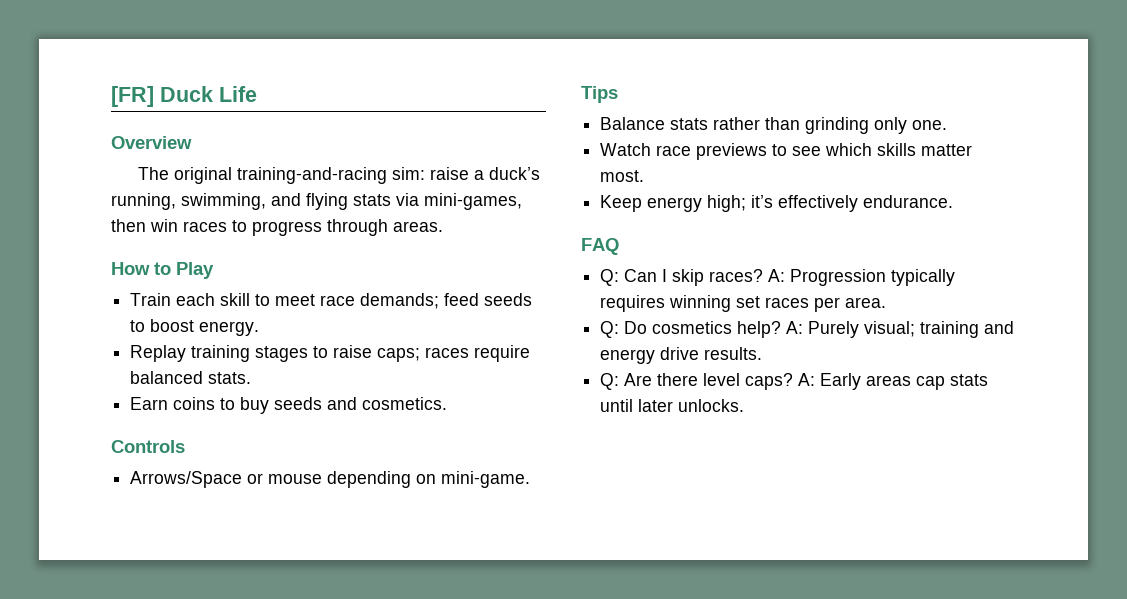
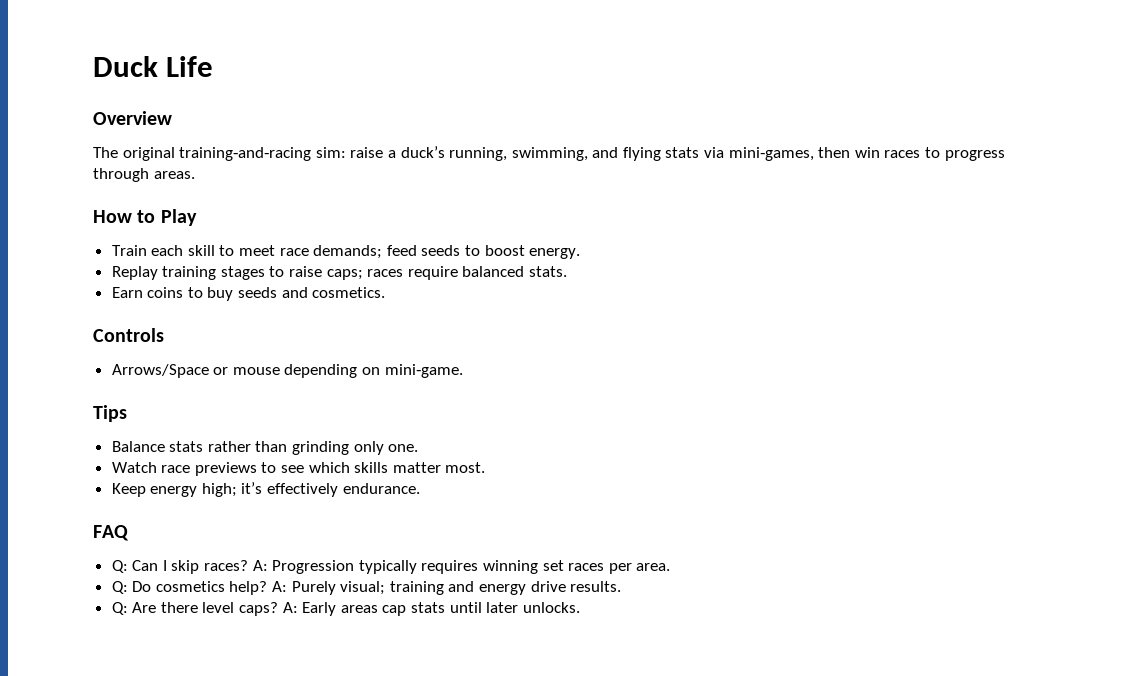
[111,86,154,107] [FR] -> (93, 66) none

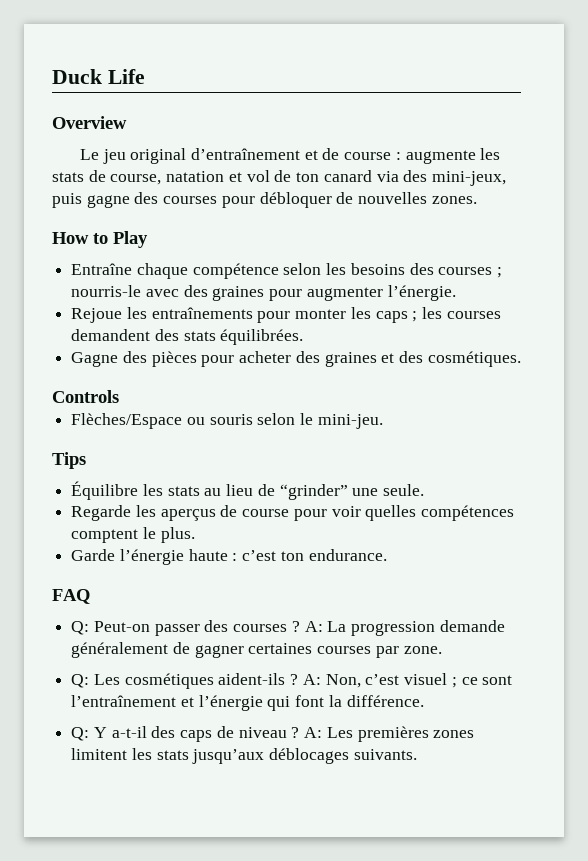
[93,146,1005,161] [93,168,195,182] [93,209,197,226] [111,245,581,259] [111,266,568,280] [111,287,386,301] [93,328,164,342] [111,364,463,378] [93,405,127,422] [111,441,419,455] [111,462,486,476] [111,482,420,497] [93,525,129,541] [111,560,671,574] [111,581,622,595] [111,602,580,616] The original training‑and‑racing sim: raise a duck’s running, swimming, and flying stats via mini‑games, then win races to progress through areas. // How to Play // Train each skill to meet race demands; feed seeds to boost energy. // Replay training stages to raise caps; races require balanced stats. // Earn coins to buy seeds and cosmetics. // Controls // Arrows/Space or mouse depending on mini‑game. // Tips // Balance stats rather than grinding only one. // Watch race previews to see which skills matter most. // Keep energy high; it’s effectively endurance. // FAQ // Q: Can I skip races? A: Progression typically requires winning set races per area. // Q: Do cosmetics help? A: Purely visual; training and energy drive results. // Q: Are there level caps? A: Early areas cap stats until later unlocks. -> [79,148,501,164] [52,170,506,186] [52,192,477,208] [52,231,148,248] [71,263,503,279] [71,285,456,301] [71,307,501,323] [71,329,304,345] [71,351,521,367] [52,390,119,403] [71,413,383,429] [52,452,86,469] [71,481,425,500] [71,505,515,521] [71,527,195,543] [71,549,387,565] [52,589,90,604] [71,620,505,636] [71,642,442,658] [71,673,513,689] [71,695,424,711] [71,726,475,742] [71,748,417,764] Le jeu original d’entraînement et de course : augmente les stats de course, natation et vol de ton canard via des mini‑jeux, puis gagne des courses pour débloquer de nouvelles zones. // How to Play // Entraîne chaque compétence selon les besoins des courses ; nourris‑le avec des graines pour augmenter l’énergie. // Rejoue les entraînements pour monter les caps ; les courses demandent des stats équilibrées. // Gagne des pièces pour acheter des graines et des cosmétiques. // Controls // Flèches/Espace ou souris selon le mini‑jeu. // Tips // Équilibre les stats au lieu de “grinder” une seule. // Regarde les aperçus de course pour voir quelles compétences comptent le plus. // Garde l’énergie haute : c’est ton endurance. // FAQ // Q: Peut‑on passer des courses ? A: La progression demande généralement de gagner certaines courses par zone. // Q: Les cosmétiques aident‑ils ? A: Non, c’est visuel ; ce sont l’entraînement et l’énergie qui font la différence. // Q: Y a‑t‑il des caps de niveau ? A: Les premières zones limitent les stats jusqu’aux déblocages suivants.

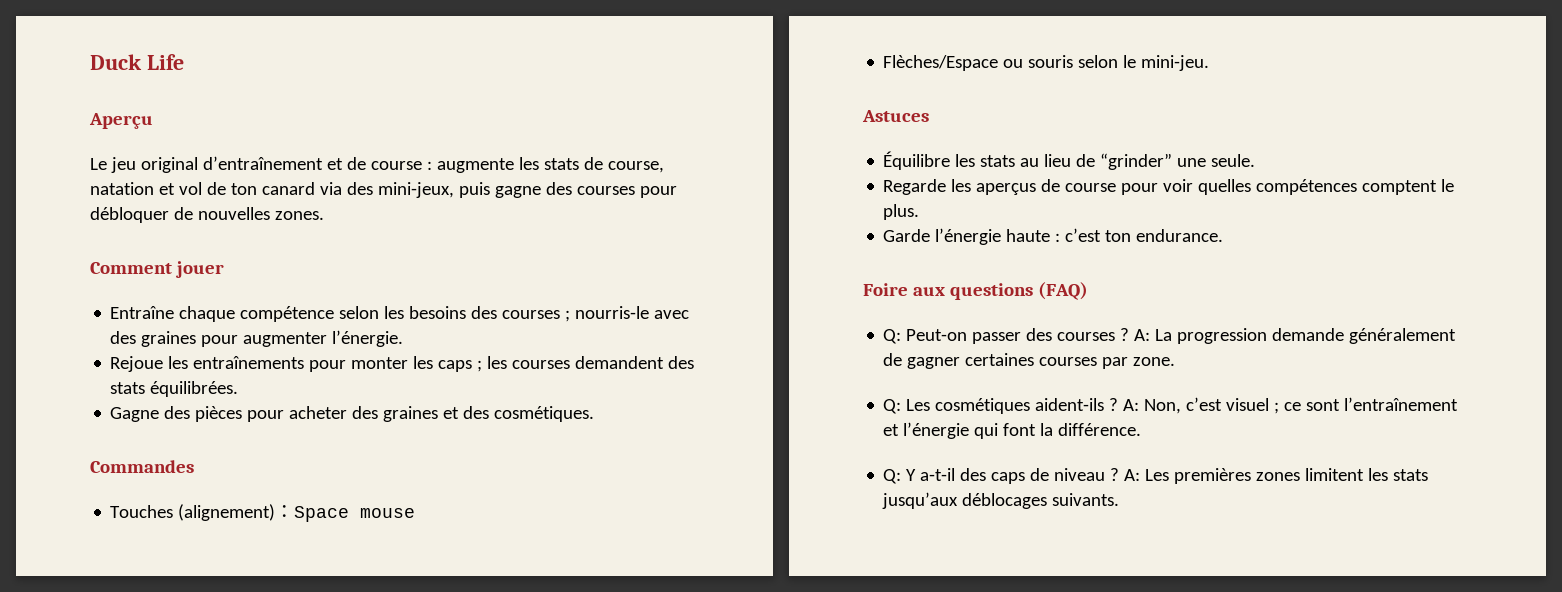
[52,116,127,129] Overview -> [89,113,153,129] Aperçu
[52,231,148,248] How to Play -> [90,261,224,278] Comment jouer
[52,390,119,403] Controls -> [90,460,194,473] [110,504,416,522] Commandes // Touches (alignement)：Space mouse
[52,452,86,469] Tips -> [862,110,929,122] Astuces
[52,589,90,604] FAQ -> [863,282,1088,300] Foire aux questions (FAQ)

